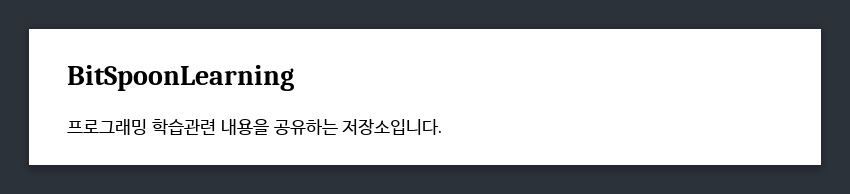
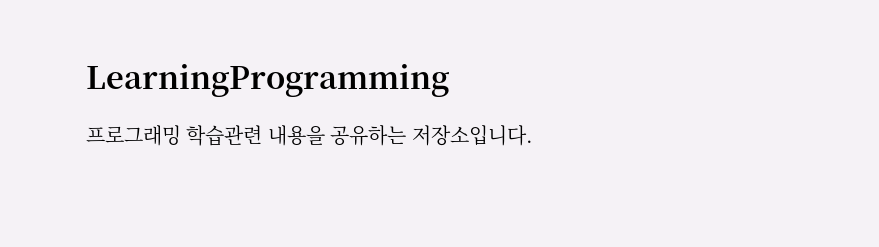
[67,65,294,91] BitSpoonLearning -> [86,64,449,97] LearningProgramming

